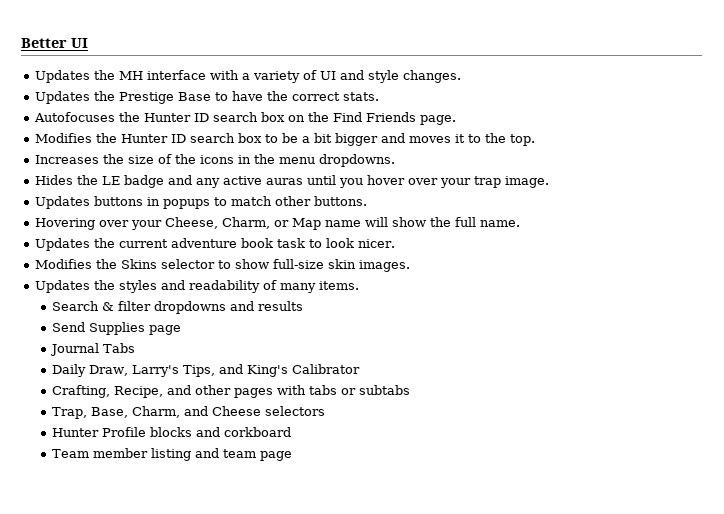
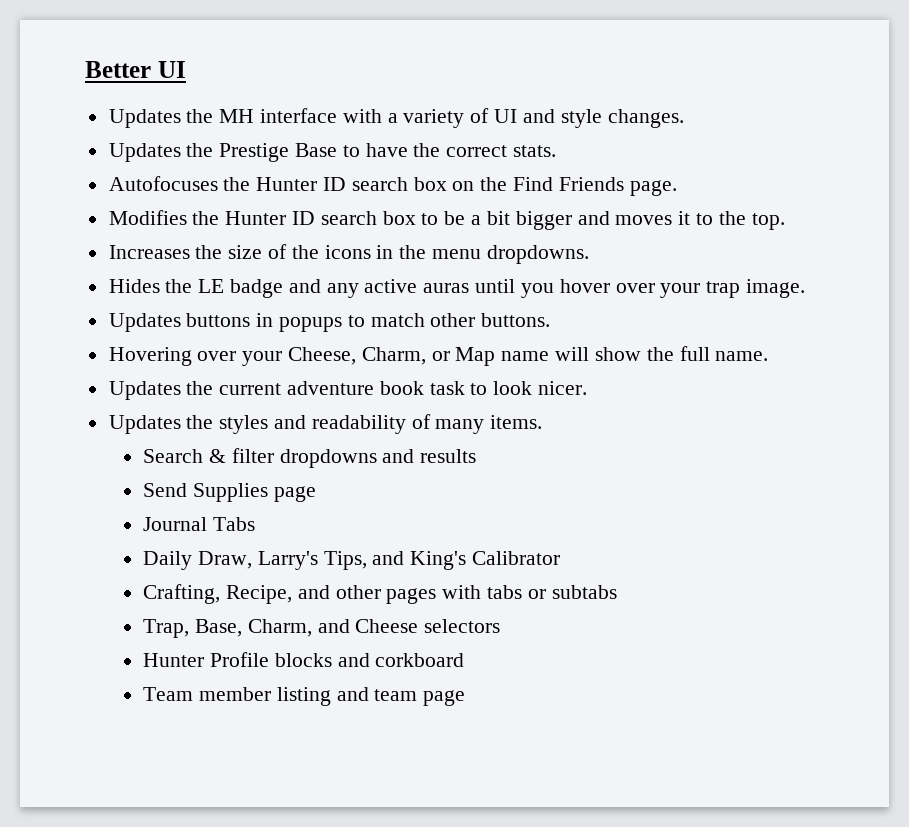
[34,259,410,272] // Modifies the Skins selector to show full-size skin images. -> (588, 388) none

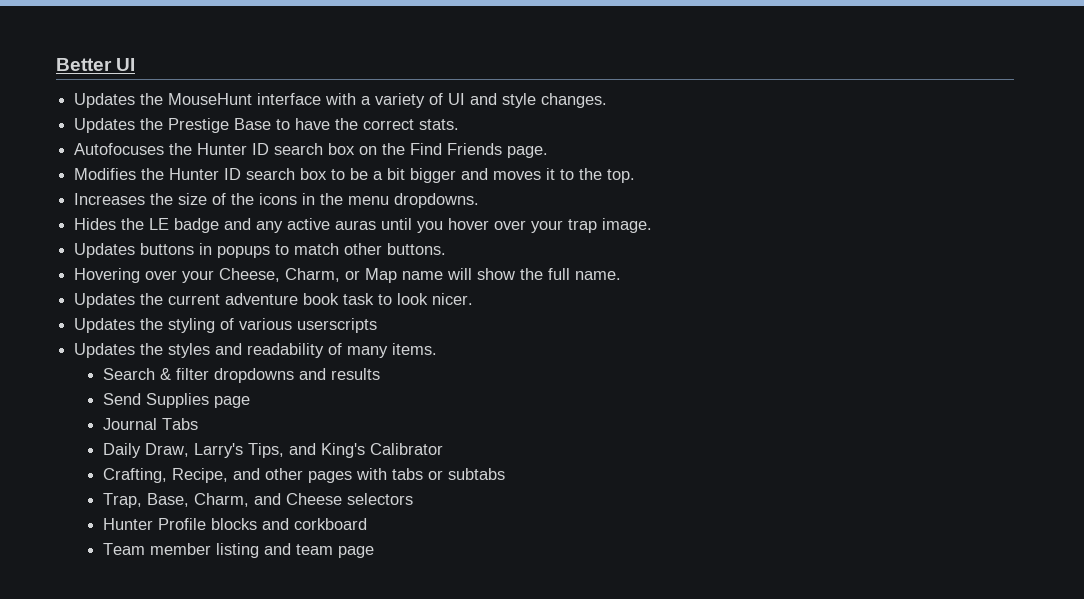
[219,109,255,123] MH -> [168,93,253,105] MouseHunt
(588, 388) none -> [74,318,378,333] // Updates the styling of various userscripts

